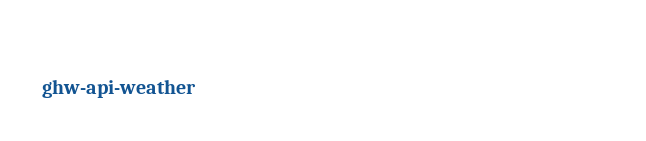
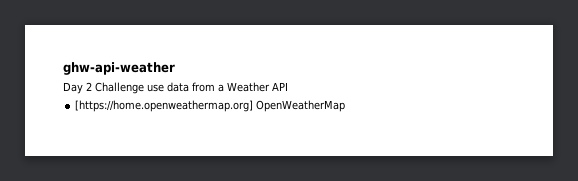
(196, 88) none -> [63,82,288,94] [75,100,346,112] // Day 2 Challenge use data from a Weather API // [https://home.openweathermap.org] OpenWeatherMap

